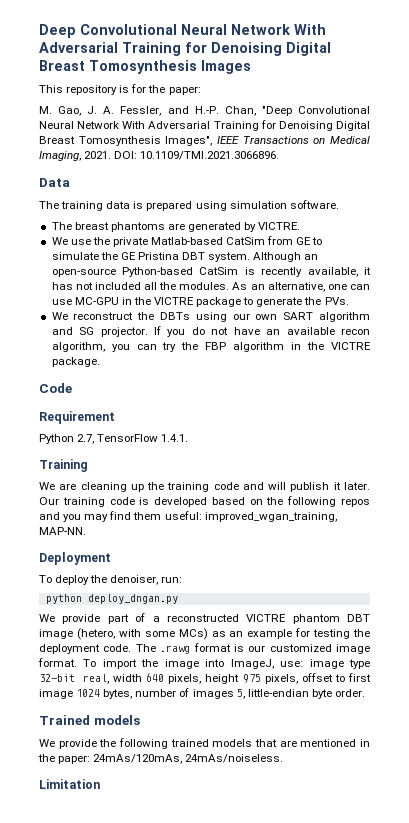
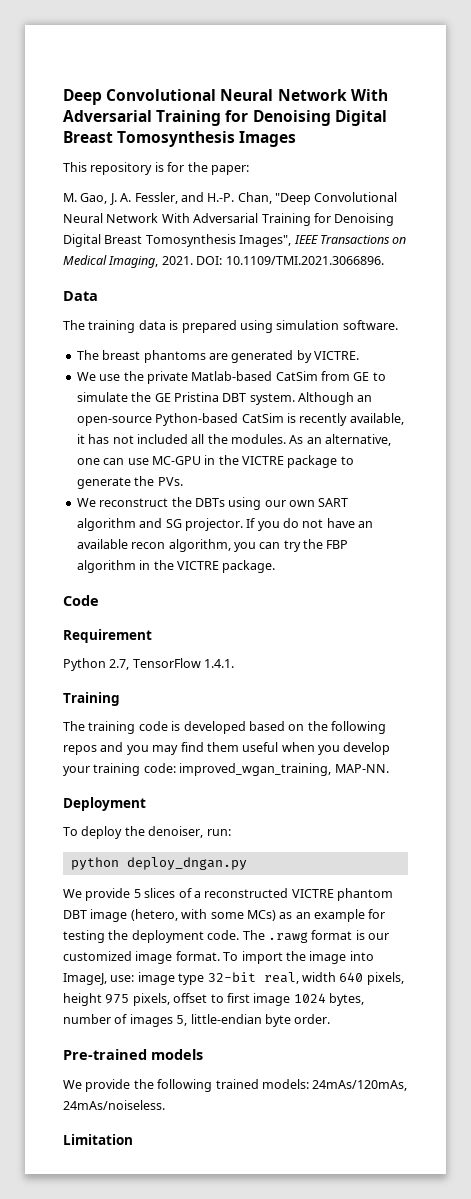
[39,482,370,492] [39,497,59,505] We are cleaning up the training code and will publish it later. Our -> [63,721,85,731] The
[164,511,202,520] useful: -> [242,742,391,755] [63,763,176,776] useful when you develop your training code:
[107,614,129,624] part -> [133,888,176,898] 5 slices
[39,715,90,725] Trained -> [63,1049,147,1060] Pre-trained
[212,739,370,747] [38,754,91,764] models that are mentioned in the paper: -> [261,1079,309,1089] models:

